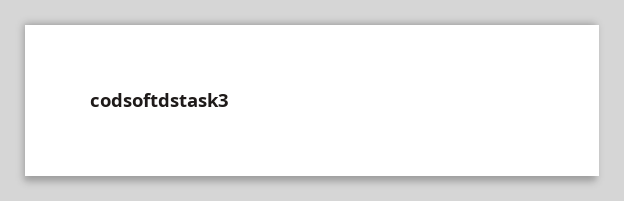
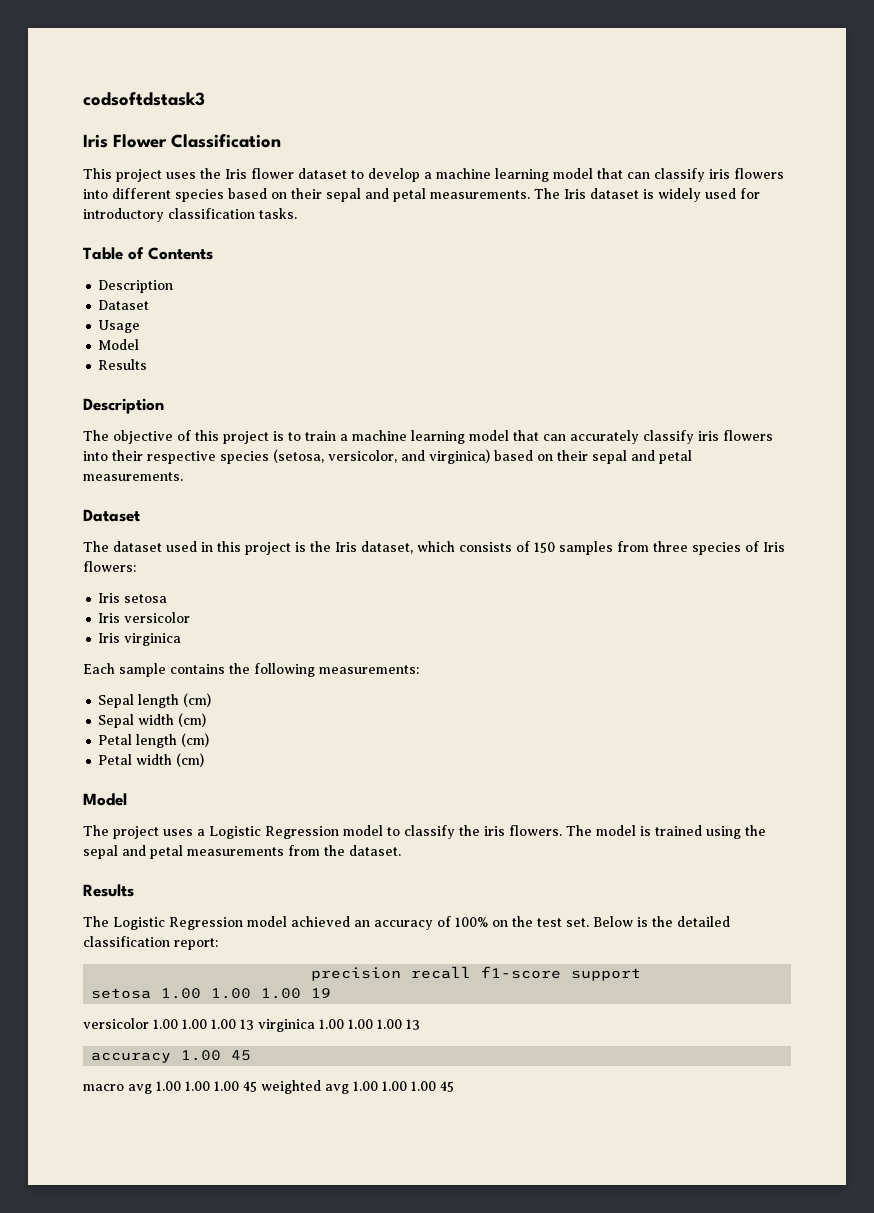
(229, 100) none -> [83,134,281,148] [83,168,784,182] [83,188,760,202] [83,208,297,222] [83,247,213,260] [98,280,174,293] [98,300,150,310] [98,320,141,333] [98,339,140,350] [98,359,148,370] [83,398,164,414] [83,430,773,444] [83,449,692,464] [83,472,183,481] [83,509,140,522] [83,541,785,555] [83,561,136,572] [98,593,168,603] [98,612,191,623] [98,633,182,646] [83,663,419,677] [98,693,212,708] [98,713,207,728] [98,733,210,748] [98,753,205,767] [83,793,127,806] [83,825,766,839] [83,845,401,859] [83,884,134,897] [83,916,730,930] [83,936,218,950] [311,966,642,981] [91,988,332,999] [83,1018,420,1032] [91,1050,252,1063] [83,1080,454,1094] // Iris Flower Classification // This project uses the Iris flower dataset to develop a machine learning model that can classify iris flowers into different species based on their sepal and petal measurements. The Iris dataset is widely used for introductory classification tasks. // Table of Contents // Description // Dataset // Usage // Model // Results // Description // The objective of this project is to train a machine learning model that can accurately classify iris flowers into their respective species (setosa, versicolor, and virginica) based on their sepal and petal measurements. // Dataset // The dataset used in this project is the Iris dataset, which consists of 150 samples from three species of Iris flowers: // Iris setosa // Iris versicolor // Iris virginica // Each sample contains the following measurements: // Sepal length (cm) // Sepal width (cm) // Petal length (cm) // Petal width (cm) // Model // The project uses a Logistic Regression model to classify the iris flowers. The model is trained using the sepal and petal measurements from the dataset. // Results // The Logistic Regression model achieved an accuracy of 100% on the test set. Below is the detailed classification report: // precision recall f1-score support // setosa 1.00 1.00 1.00 19 // versicolor 1.00 1.00 1.00 13 virginica 1.00 1.00 1.00 13 // accuracy 1.00 45 // macro avg 1.00 1.00 1.00 45 weighted avg 1.00 1.00 1.00 45

